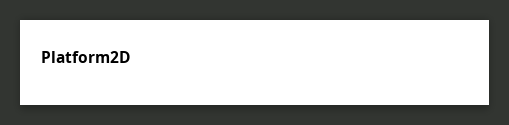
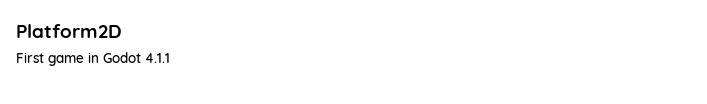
(130, 57) none -> [16,52,170,66] // First game in Godot 4.1.1

